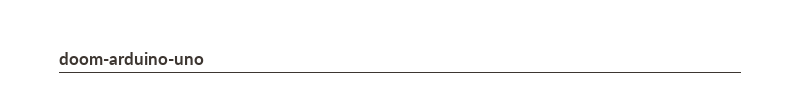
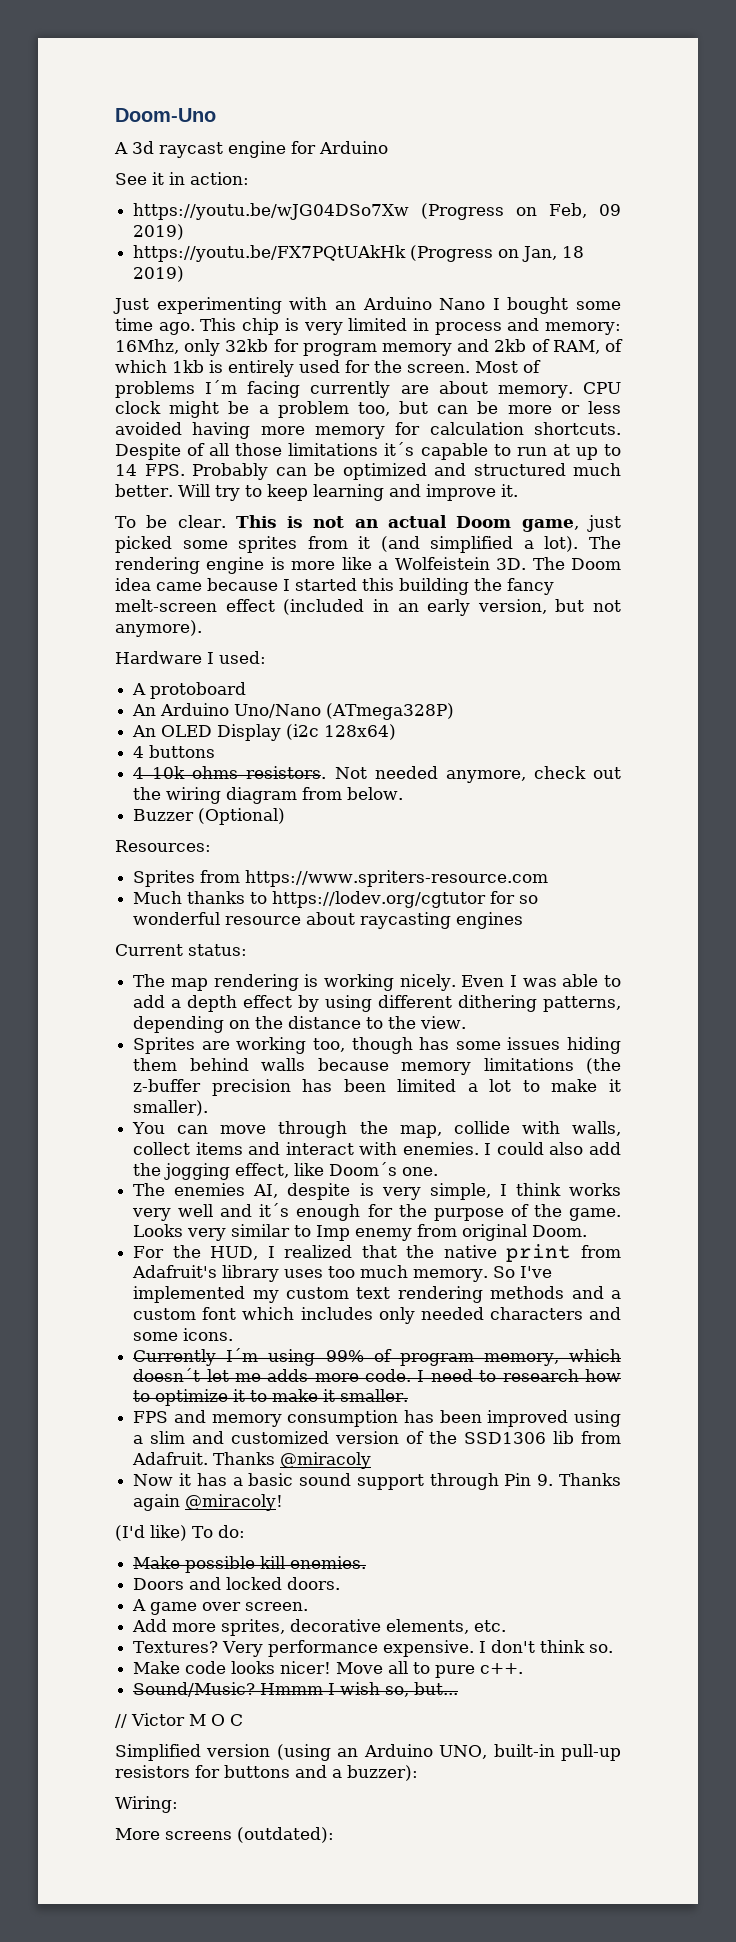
[59,52,204,65] doom-arduino-uno -> [115,108,216,122] [114,141,388,158] [115,172,249,185] [133,203,621,220] [133,224,185,240] [133,245,585,262] [133,266,185,282] [113,297,621,314] [115,318,621,335] [115,339,623,356] [115,360,541,377] [115,380,621,398] [115,401,621,418] [115,422,621,439] [115,442,621,460] [115,463,621,480] [115,484,518,501] [115,515,622,532] [115,536,621,553] [115,557,621,574] [115,578,554,595] [115,599,621,616] [115,620,202,637] [115,651,266,664] [132,682,247,699] [132,703,455,720] [132,724,397,741] [133,745,216,758] [133,766,621,783] [133,787,404,804] [133,808,286,825] [115,840,211,852] [133,870,549,887] [133,891,539,908] [133,912,524,929] [115,944,247,956] [133,974,621,991] [133,995,621,1012] [133,1016,467,1033] [133,1037,621,1054] [133,1058,621,1075] [133,1079,621,1096] [133,1100,209,1116] [132,1121,621,1138] [133,1142,621,1155] [133,1162,439,1180] [133,1183,621,1200] [132,1203,621,1221] [133,1224,588,1241] [133,1244,621,1262] [132,1265,553,1282] [133,1286,621,1303] [133,1307,621,1324] [133,1328,234,1341] [133,1348,621,1366] [133,1368,621,1382] [133,1389,409,1406] [133,1410,621,1427] [133,1431,622,1444] [132,1452,372,1469] [133,1473,622,1490] [133,1494,284,1511] [115,1525,245,1541] [133,1556,367,1573] [133,1577,341,1590] [132,1599,309,1615] [132,1619,507,1636] [133,1640,614,1657] [133,1661,524,1678] [133,1682,459,1697] [115,1713,243,1728] [115,1744,621,1761] [115,1765,418,1781] [115,1796,178,1813] [115,1827,334,1843] Doom-Uno // A 3d raycast engine for Arduino // See it in action: // https://youtu.be/wJG04DSo7Xw (Progress on Feb, 09 2019) // https://youtu.be/FX7PQtUAkHk (Progress on Jan, 18 2019) // Just experimenting with an Arduino Nano I bought some time ago. This chip is very limited in process and memory: 16Mhz, only 32kb for program memory and 2kb of RAM, of which 1kb is entirely used for the screen. Most of problems I´m facing currently are about memory. CPU clock might be a problem too, but can be more or less avoided having more memory for calculation shortcuts. Despite of all those limitations it´s capable to run at up to 14 FPS. Probably can be optimized and structured much better. Will try to keep learning and improve it. // To be clear. This is not an actual Doom game, just picked some sprites from it (and simplified a lot). The rendering engine is more like a Wolfeistein 3D. The Doom idea came because I started this building the fancy melt-screen effect (included in an early version, but not anymore). // Hardware I used: // A protoboard // An Arduino Uno/Nano (ATmega328P) // An OLED Display (i2c 128x64) // 4 buttons // 4 10k ohms resistors. Not needed anymore, check out the wiring diagram from below. // Buzzer (Optional) // Resources: // Sprites from https://www.spriters-resource.com // Much thanks to https://lodev.org/cgtutor for so wonderful resource about raycasting engines // Current status: // The map rendering is working nicely. Even I was able to add a depth effect by using different dithering patterns, depending on the distance to the view. // Sprites are working too, though has some issues hiding them behind walls because memory limitations (the z-buffer precision has been limited a lot to make it smaller). // You can move through the map, collide with walls, collect items and interact with enemies. I could also add the jogging effect, like Doom´s one. // The enemies AI, despite is very simple, I think works very well and it´s enough for the purpose of the game. Looks very similar to Imp enemy from original Doom. // For the HUD, I realized that the native print from Adafruit's library uses too much memory. So I've implemented my custom text rendering methods and a custom font which includes only needed characters and some icons. // Currently I´m using 99% of program memory, which doesn´t let me adds more code. I need to research how to optimize it to make it smaller. // FPS and memory consumption has been improved using a slim and customized version of the SSD1306 lib from Adafruit. Thanks @miracoly // Now it has a basic sound support through Pin 9. Thanks again @miracoly! // (I'd like) To do: // Make possible kill enemies. // Doors and locked doors. // A game over screen. // Add more sprites, decorative elements, etc. // Textures? Very performance expensive. I don't think so. // Make code looks nicer! Move all to pure c++. // Sound/Music? Hmmm I wish so, but... // // Victor M O C // Simplified version (using an Arduino UNO, built-in pull-up resistors for buttons and a buzzer): // Wiring: // More screens (outdated):

